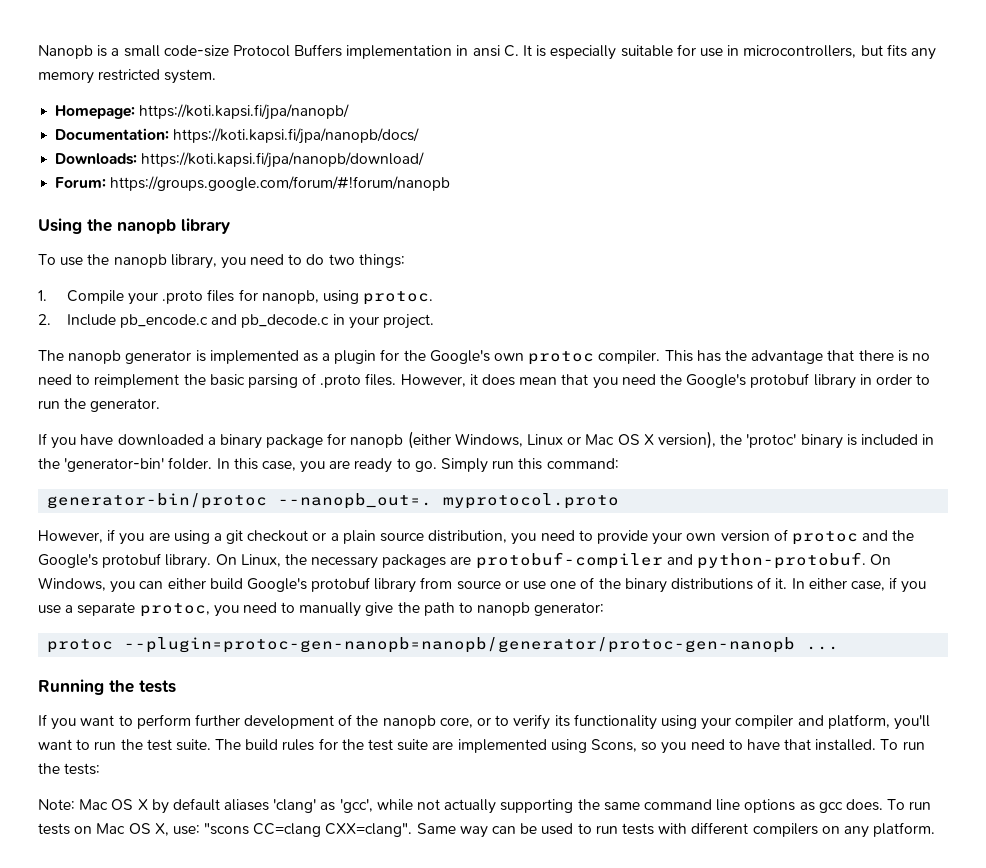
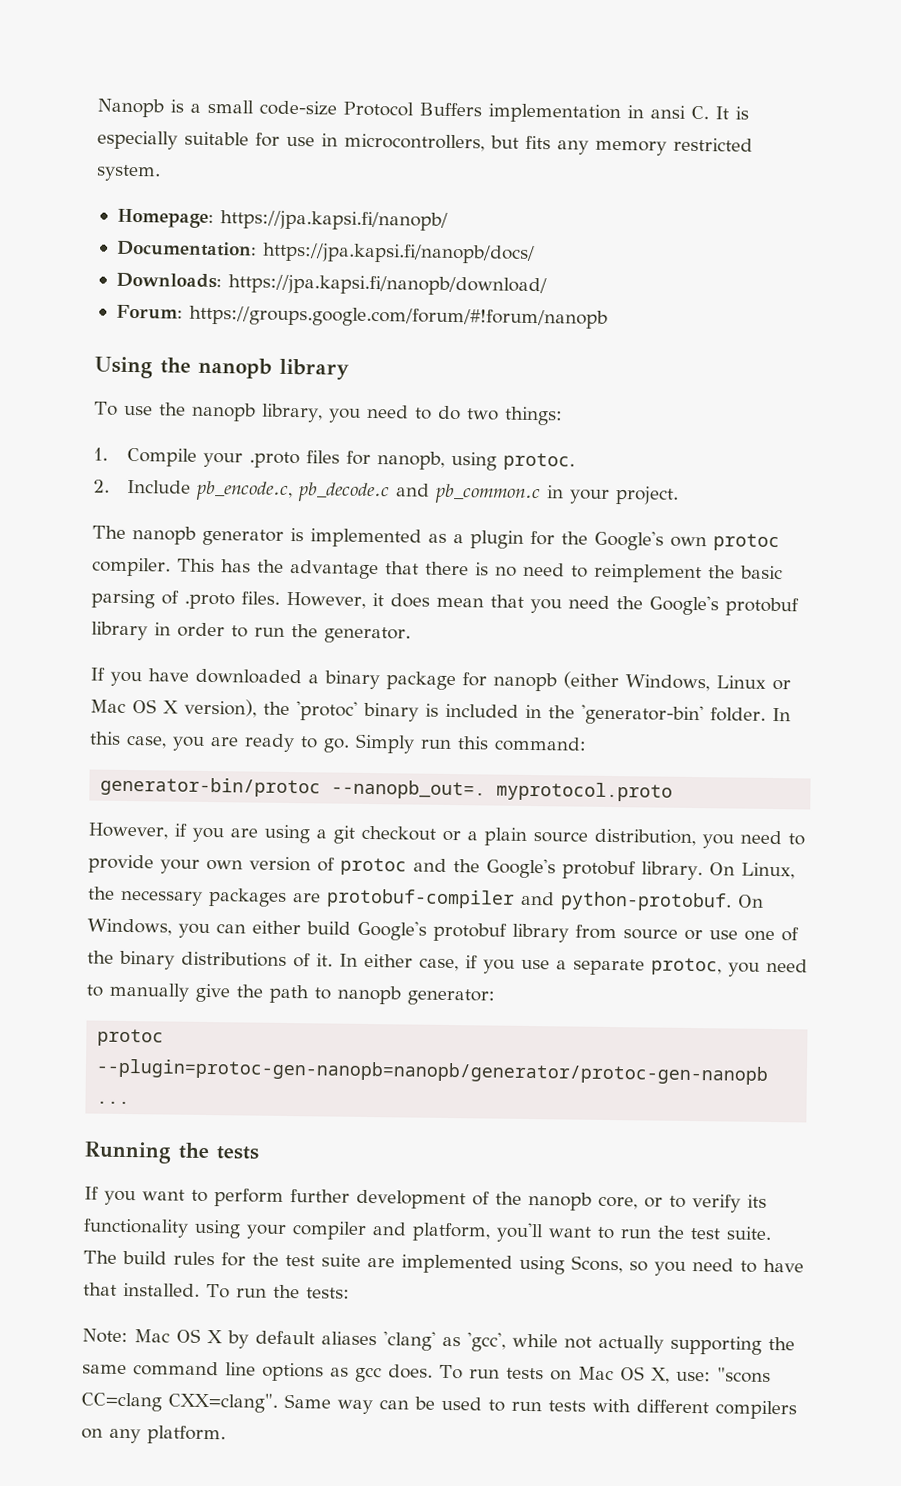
[139,104,350,120] https://koti.kapsi.fi/jpa/nanopb/ -> [219,210,448,231] https://jpa.kapsi.fi/nanopb/
[173,128,420,144] https://koti.kapsi.fi/jpa/nanopb/docs/ -> [261,242,535,264] https://jpa.kapsi.fi/nanopb/docs/
[141,152,425,168] https://koti.kapsi.fi/jpa/nanopb/download/ -> [227,274,547,297] https://jpa.kapsi.fi/nanopb/download/
[120,314,330,328] pb_encode.c and pb_decode.c -> [195,480,542,505] pb_encode.c, pb_decode.c and pb_common.c

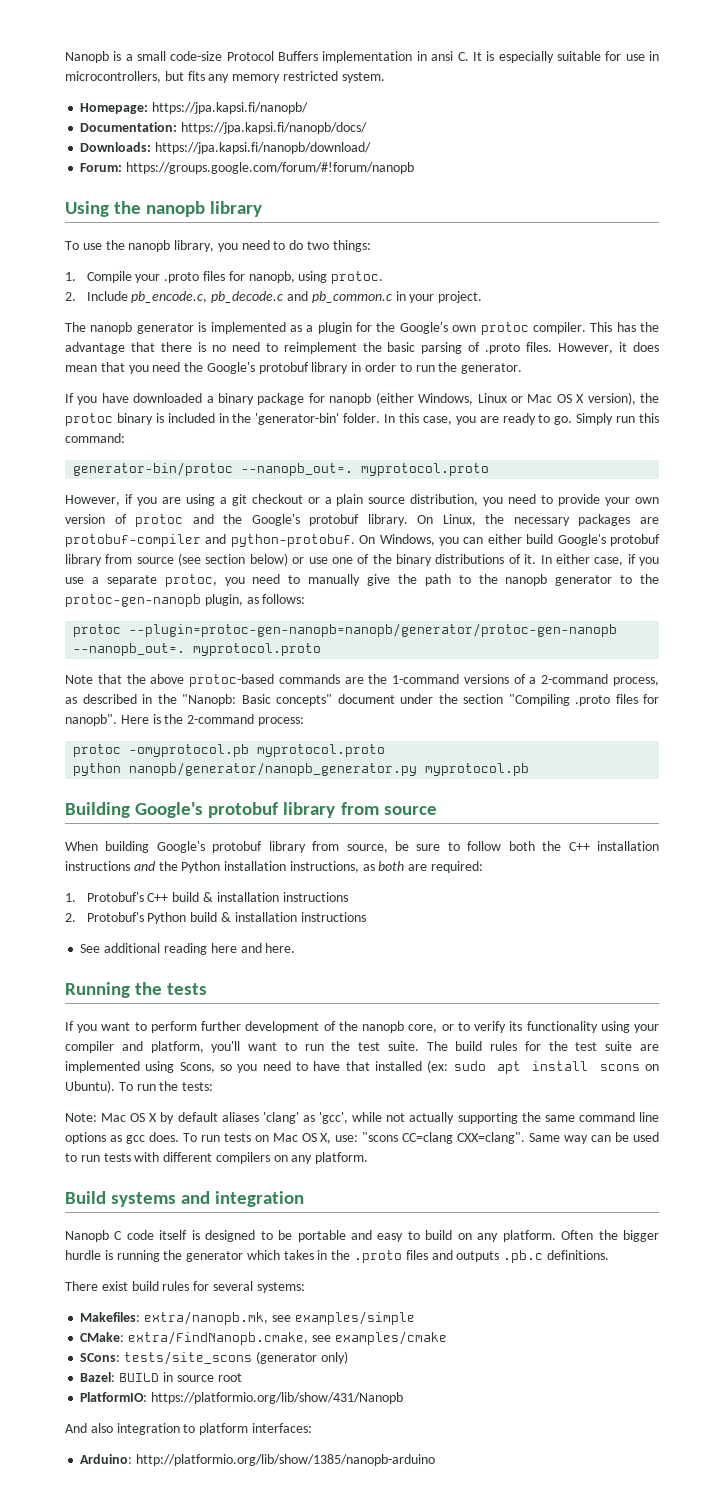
[296,701,358,721] 'protoc' -> [65,413,113,426] protoc
(678, 934) none -> [178,553,288,566] (see section below)
[337,985,495,1006] [97,1028,165,1047] [96,1058,770,1085] [96,1100,131,1105] nanopb generator: // protoc --plugin=protoc-gen-nanopb=nanopb/generator/protoc-gen-nanopb ... -> [478,574,659,586] [65,594,306,607] [73,623,618,637] [73,643,322,656] [65,674,659,687] [65,694,659,706] [65,714,304,726] [73,744,386,757] [73,762,530,776] [65,802,437,818] [65,841,660,853] [65,861,484,873] [65,892,348,902] [65,912,366,924] [80,943,296,955] the nanopb generator to the protoc-gen-nanopb plugin, as follows: // protoc --plugin=protoc-gen-nanopb=nanopb/generator/protoc-gen-nanopb --nanopb_out=. myprotocol.proto // Note that the above protoc-based commands are the 1-command versions of a 2-command process, as described in the "Nanopb: Basic concepts" document under the section "Compiling .proto files for nanopb". Here is the 2-command process: // protoc -omyprotocol.pb myprotocol.proto // python nanopb/generator/nanopb_generator.py myprotocol.pb // Building Google's protobuf library from source // When building Google's protobuf library from source, be sure to follow both the C++ installation instructions and the Python installation instructions, as both are required: // 1. Protobuf's C++ build & installation instructions // 2. Protobuf's Python build & installation instructions // See additional reading here and here.
[123,1282,200,1297] installed. -> [375,1060,659,1074] [65,1080,115,1093] installed (ex: sudo apt install scons on Ubuntu).
(226, 1435) none -> [65,1191,305,1207] [65,1230,660,1242] [65,1250,609,1263] [65,1281,305,1293] [80,1311,415,1325] [80,1331,447,1345] [80,1351,348,1365] [80,1372,242,1382] [80,1392,404,1404] [65,1423,312,1435] [80,1454,436,1466] // Build systems and integration // Nanopb C code itself is designed to be portable and easy to build on any platform. Often the bigger hurdle is running the generator which takes in the .proto files and outputs .pb.c definitions. // There exist build rules for several systems: // Makefiles: extra/nanopb.mk, see examples/simple // CMake: extra/FindNanopb.cmake, see examples/cmake // SCons: tests/site_scons (generator only) // Bazel: BUILD in source root // PlatformIO: https://platformio.org/lib/show/431/Nanopb // And also integration to platform interfaces: // Arduino: http://platformio.org/lib/show/1385/nanopb-arduino

